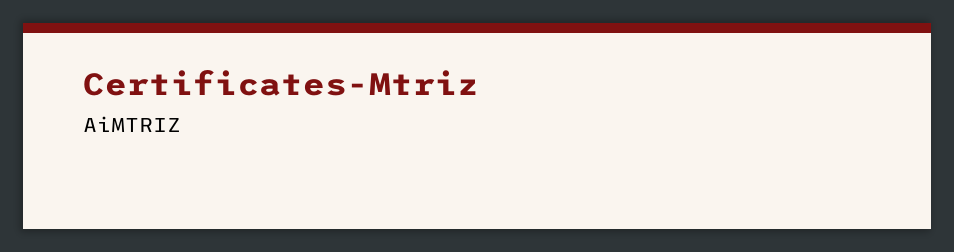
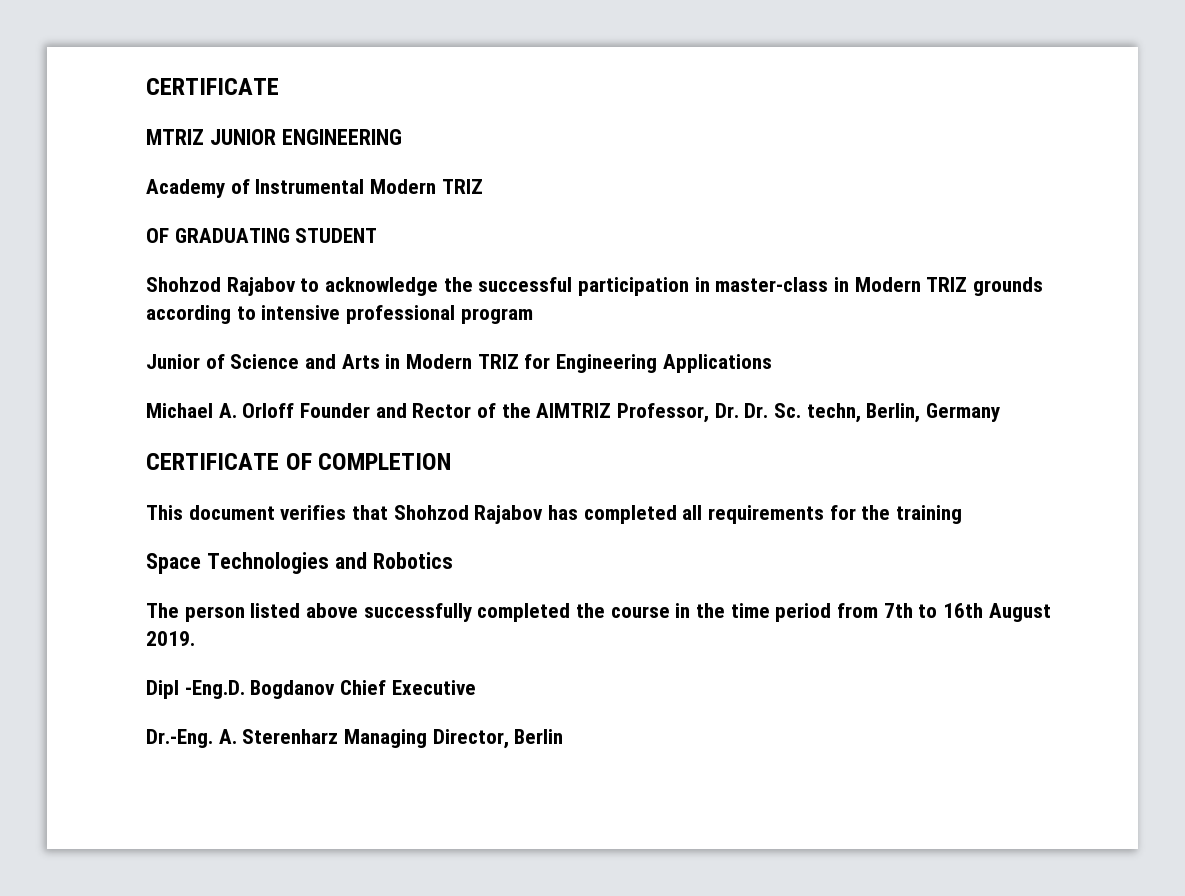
[83,69,479,96] [83,116,181,132] Certificates-Mtriz // AiMTRIZ -> [146,78,279,95] [146,129,402,145] [146,179,483,198] [146,228,378,243] [146,277,1044,296] [146,305,533,324] [146,354,772,373] [146,403,1001,423] [146,453,452,470] [146,505,963,524] [146,552,453,574] [146,603,1051,622] [146,631,195,646] [146,680,476,699] [146,729,564,749] CERTIFICATE // MTRIZ JUNIOR ENGINEERING // Academy of Instrumental Modern TRIZ // OF GRADUATING STUDENT // Shohzod Rajabov to acknowledge the successful participation in master-class in Modern TRIZ grounds according to intensive professional program // Junior of Science and Arts in Modern TRIZ for Engineering Applications // Michael A. Orloff Founder and Rector of the AIMTRIZ Professor, Dr. Dr. Sc. techn, Berlin, Germany // CERTIFICATE OF COMPLETION // This document verifies that Shohzod Rajabov has completed all requirements for the training // Space Technologies and Robotics // The person listed above successfully completed the course in the time period from 7th to 16th August 2019. // Dipl -Eng.D. Bogdanov Chief Executive // Dr.-Eng. A. Sterenharz Managing Director, Berlin

